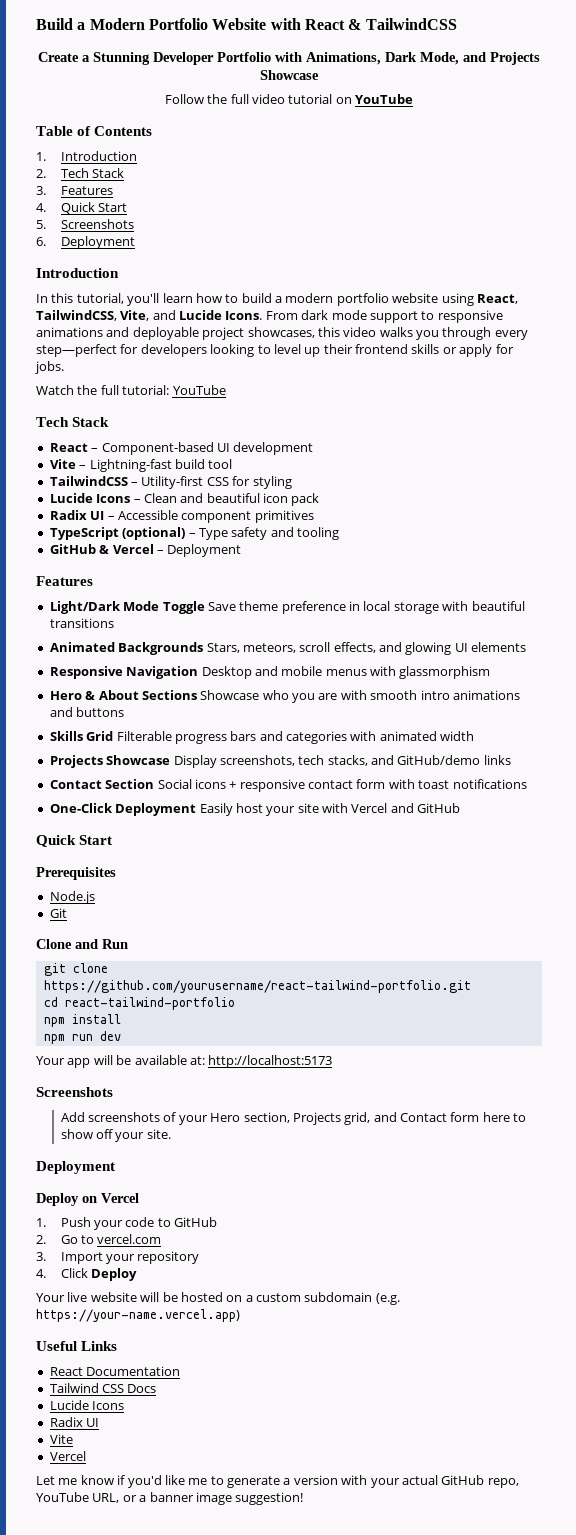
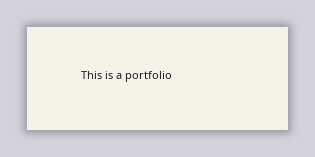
[36,18,457,30] [38,52,540,65] [260,70,319,80] [164,94,414,104] [36,126,153,136] [36,151,137,161] [36,168,125,178] [36,186,113,195] [36,202,128,214] [36,219,134,229] [36,236,135,249] [36,268,119,278] [36,293,518,306] [36,310,503,323] [36,327,528,340] [36,344,514,357] [35,361,64,374] [36,385,226,395] [36,417,110,427] [49,442,314,455] [49,459,233,472] [49,476,292,489] [49,493,320,506] [49,510,314,523] [49,527,339,540] [49,544,242,557] [36,576,93,586] [49,601,525,614] [49,618,114,628] [49,642,527,655] [49,666,491,679] [49,690,520,703] [49,707,125,717] [49,731,475,744] [49,755,511,768] [49,779,527,792] [49,803,461,816] [36,835,113,847] [36,867,116,880] [49,891,95,904] [49,908,67,918] [36,939,128,949] [43,963,108,976] [43,980,471,993] [43,997,235,1010] [43,1014,121,1027] [43,1031,121,1044] [36,1055,333,1068] [36,1087,113,1097] [60,1112,527,1125] [60,1129,171,1142] [36,1161,115,1174] [36,1193,139,1206] [36,1217,218,1230] [36,1234,162,1244] [36,1251,200,1264] [36,1268,138,1281] [36,1292,400,1305] [36,1309,240,1322] [36,1341,118,1351] [49,1366,181,1376] [49,1383,157,1393] [49,1400,125,1410] [49,1417,100,1427] [49,1434,73,1444] [49,1451,86,1461] [36,1475,519,1488] [36,1492,304,1505] Build a Modern Portfolio Website with React & TailwindCSS // Create a Stunning Developer Portfolio with Animations, Dark Mode, and Projects Showcase // Follow the full video tutorial on YouTube // Table of Contents // 1. Introduction // 2. Tech Stack // 3. Features // 4. Quick Start // 5. Screenshots // 6. Deployment // Introduction // In this tutorial, you'll learn how to build a modern portfolio website using React, TailwindCSS, Vite, and Lucide Icons. From dark mode support to responsive animations and deployable project showcases, this video walks you through every step—perfect for developers looking to level up their frontend skills or apply for jobs. // Watch the full tutorial: YouTube // Tech Stack // React – Component-based UI development // Vite – Lightning-fast build tool // TailwindCSS – Utility-first CSS for styling // Lucide Icons – Clean and beautiful icon pack // Radix UI – Accessible component primitives // TypeScript (optional) – Type safety and tooling // GitHub & Vercel – Deployment // Features // Light/Dark Mode Toggle Save theme preference in local storage with beautiful transitions // Animated Backgrounds Stars, meteors, scroll effects, and glowing UI elements // Responsive Navigation Desktop and mobile menus with glassmorphism // Hero & About Sections Showcase who you are with smooth intro animations and buttons // Skills Grid Filterable progress bars and categories with animated width // Projects Showcase Display screenshots, tech stacks, and GitHub/demo links // Contact Section Social icons + responsive contact form with toast notifications // One-Click Deployment Easily host your site with Vercel and GitHub // Quick Start // Prerequisites // Node.js // Git // Clone and Run // git clone https://github.com/yourusername/react-tailwind-portfolio.git // cd react-tailwind-portfolio // npm install // npm run dev // Your app will be available at: http://localhost:5173 // Screenshots // Add screenshots of your Hero section, Projects grid, and Contact form here to show off your site. // Deployment // Deploy on Vercel // 1. Push your code to GitHub // 2. Go to vercel.com // 3. Import your repository // 4. Click Deploy // Your live website will be hosted on a custom subdomain (e.g. https://your-name.vercel.app) // Useful Links // React Documentation // Tailwind CSS Docs // Lucide Icons // Radix UI // Vite // Vercel // Let me know if you'd like me to generate a version with your actual GitHub repo, YouTube URL, or a banner image suggestion! -> [81,71,172,82] This is a portfolio

